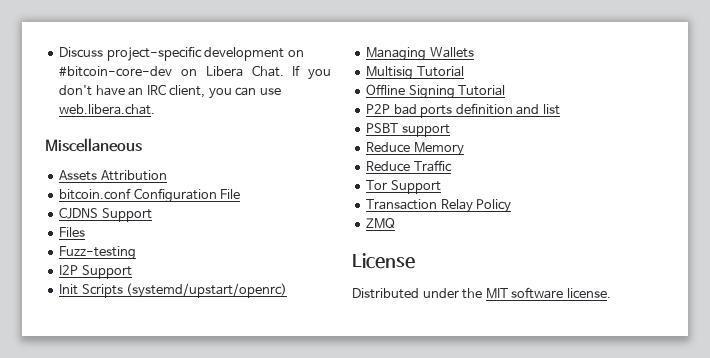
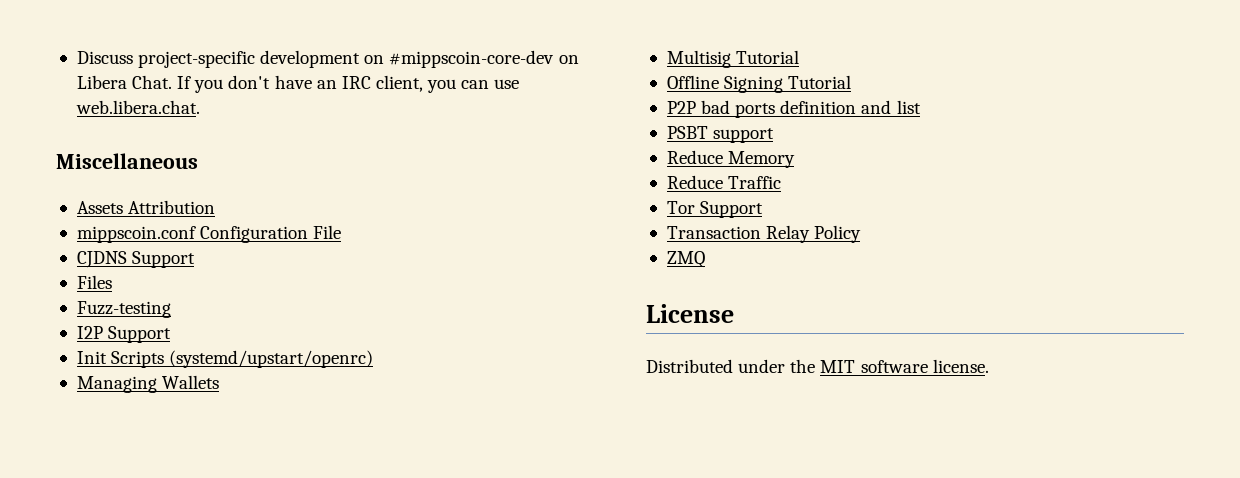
[59,66,173,77] #bitcoin-core-dev -> [389,50,555,68] #mippscoin-core-dev
[59,188,132,200] bitcoin.conf -> [76,226,196,243] mippscoin.conf

